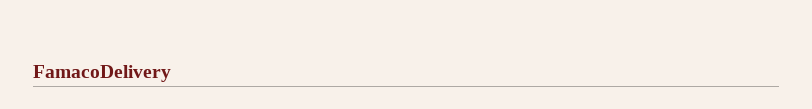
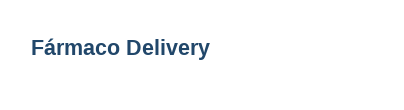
[33,65,171,82] FamacoDelivery -> [31,38,210,60] Fármaco Delivery

